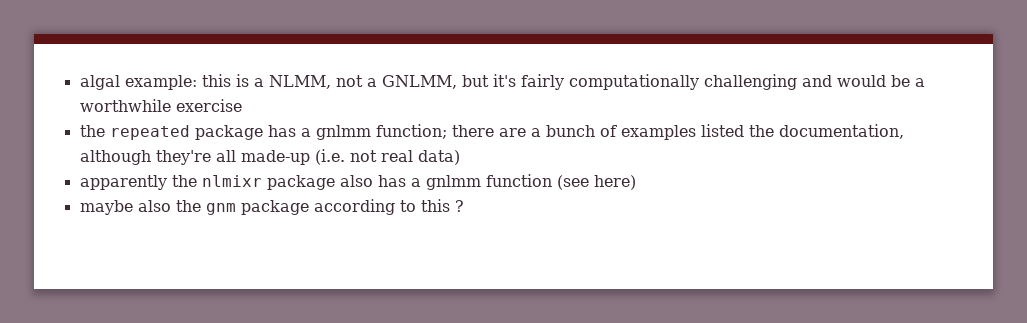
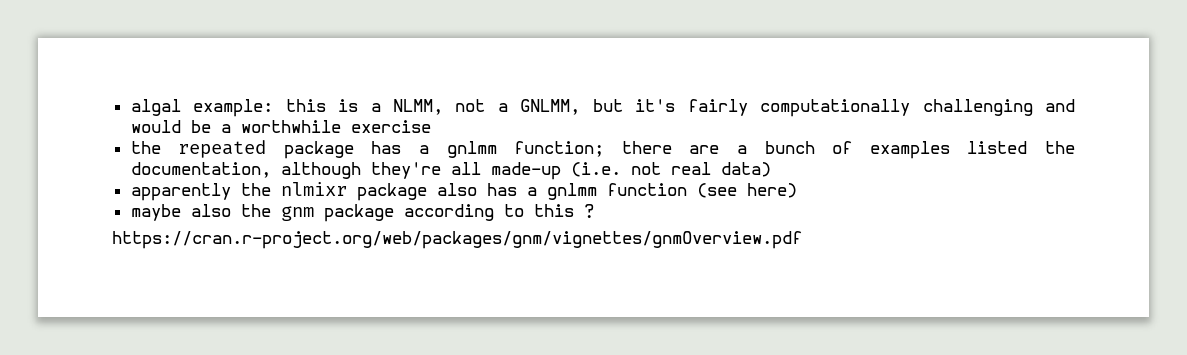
(464, 206) none -> [112,231,802,249] // https://cran.r-project.org/web/packages/gnm/vignettes/gnmOverview.pdf

